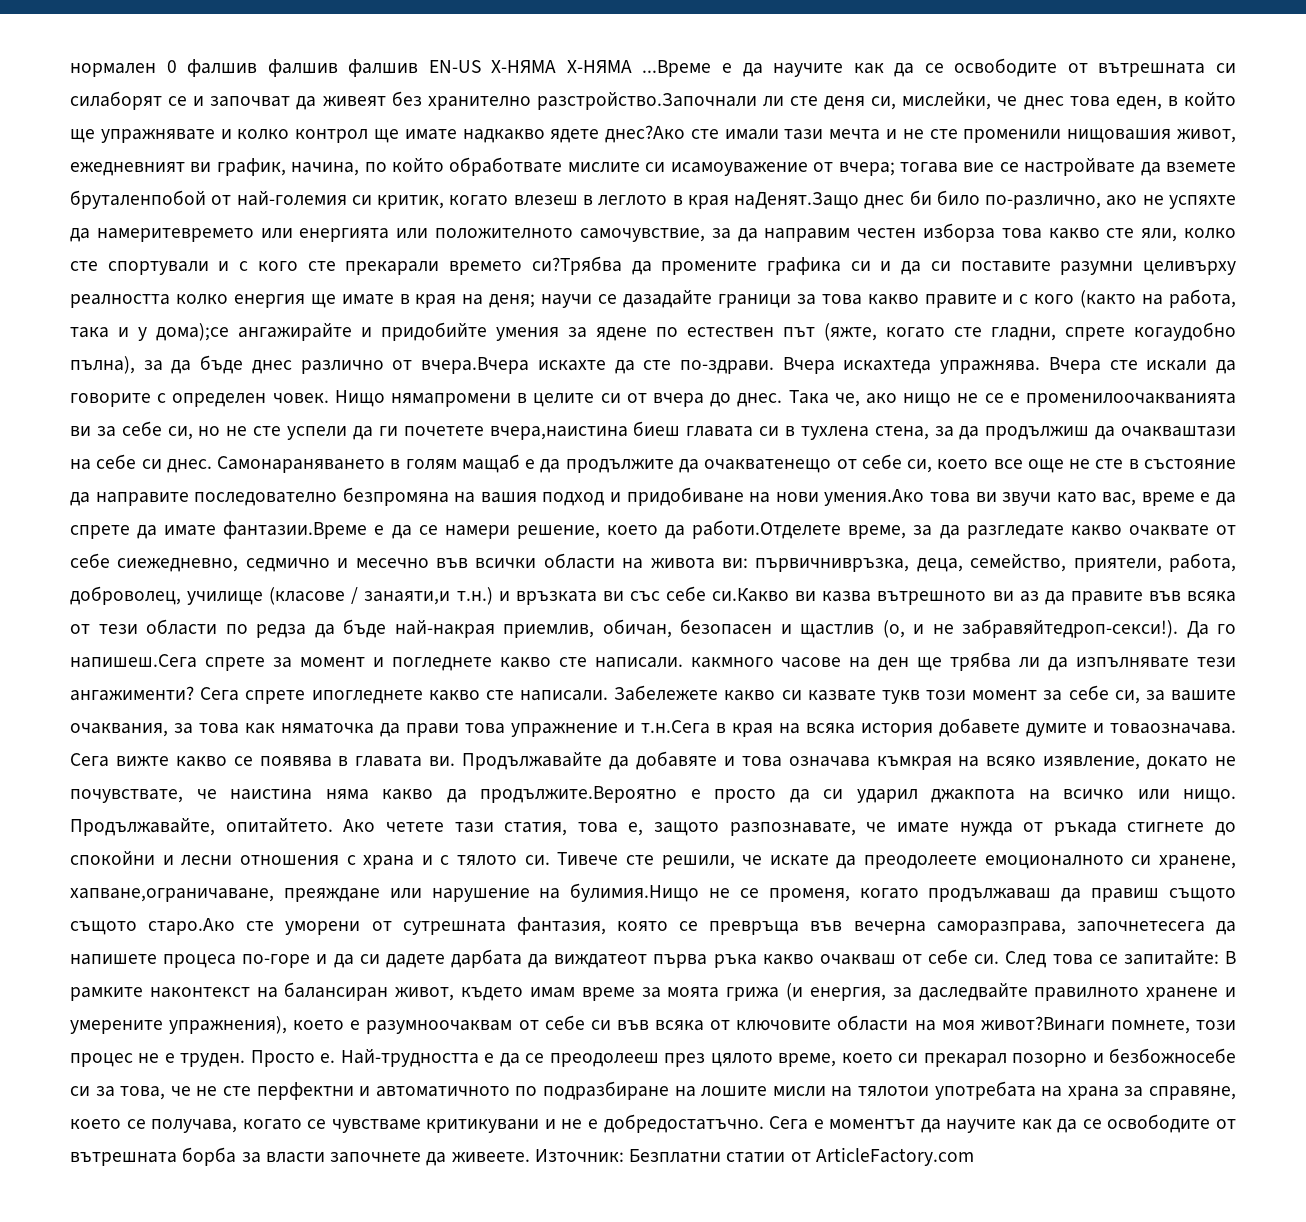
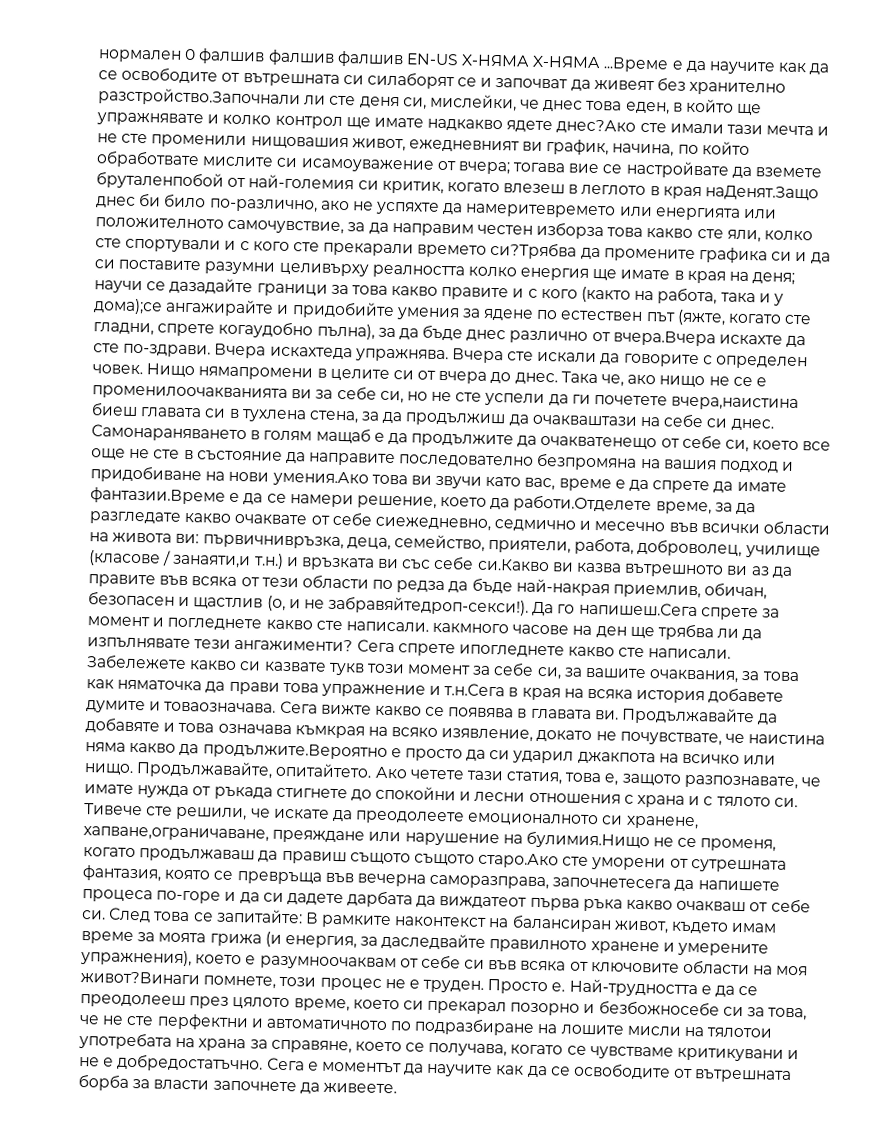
[534,1147,974,1166] Източник: Безплатни статии от ArticleFactory.com -> (397, 1088) none

